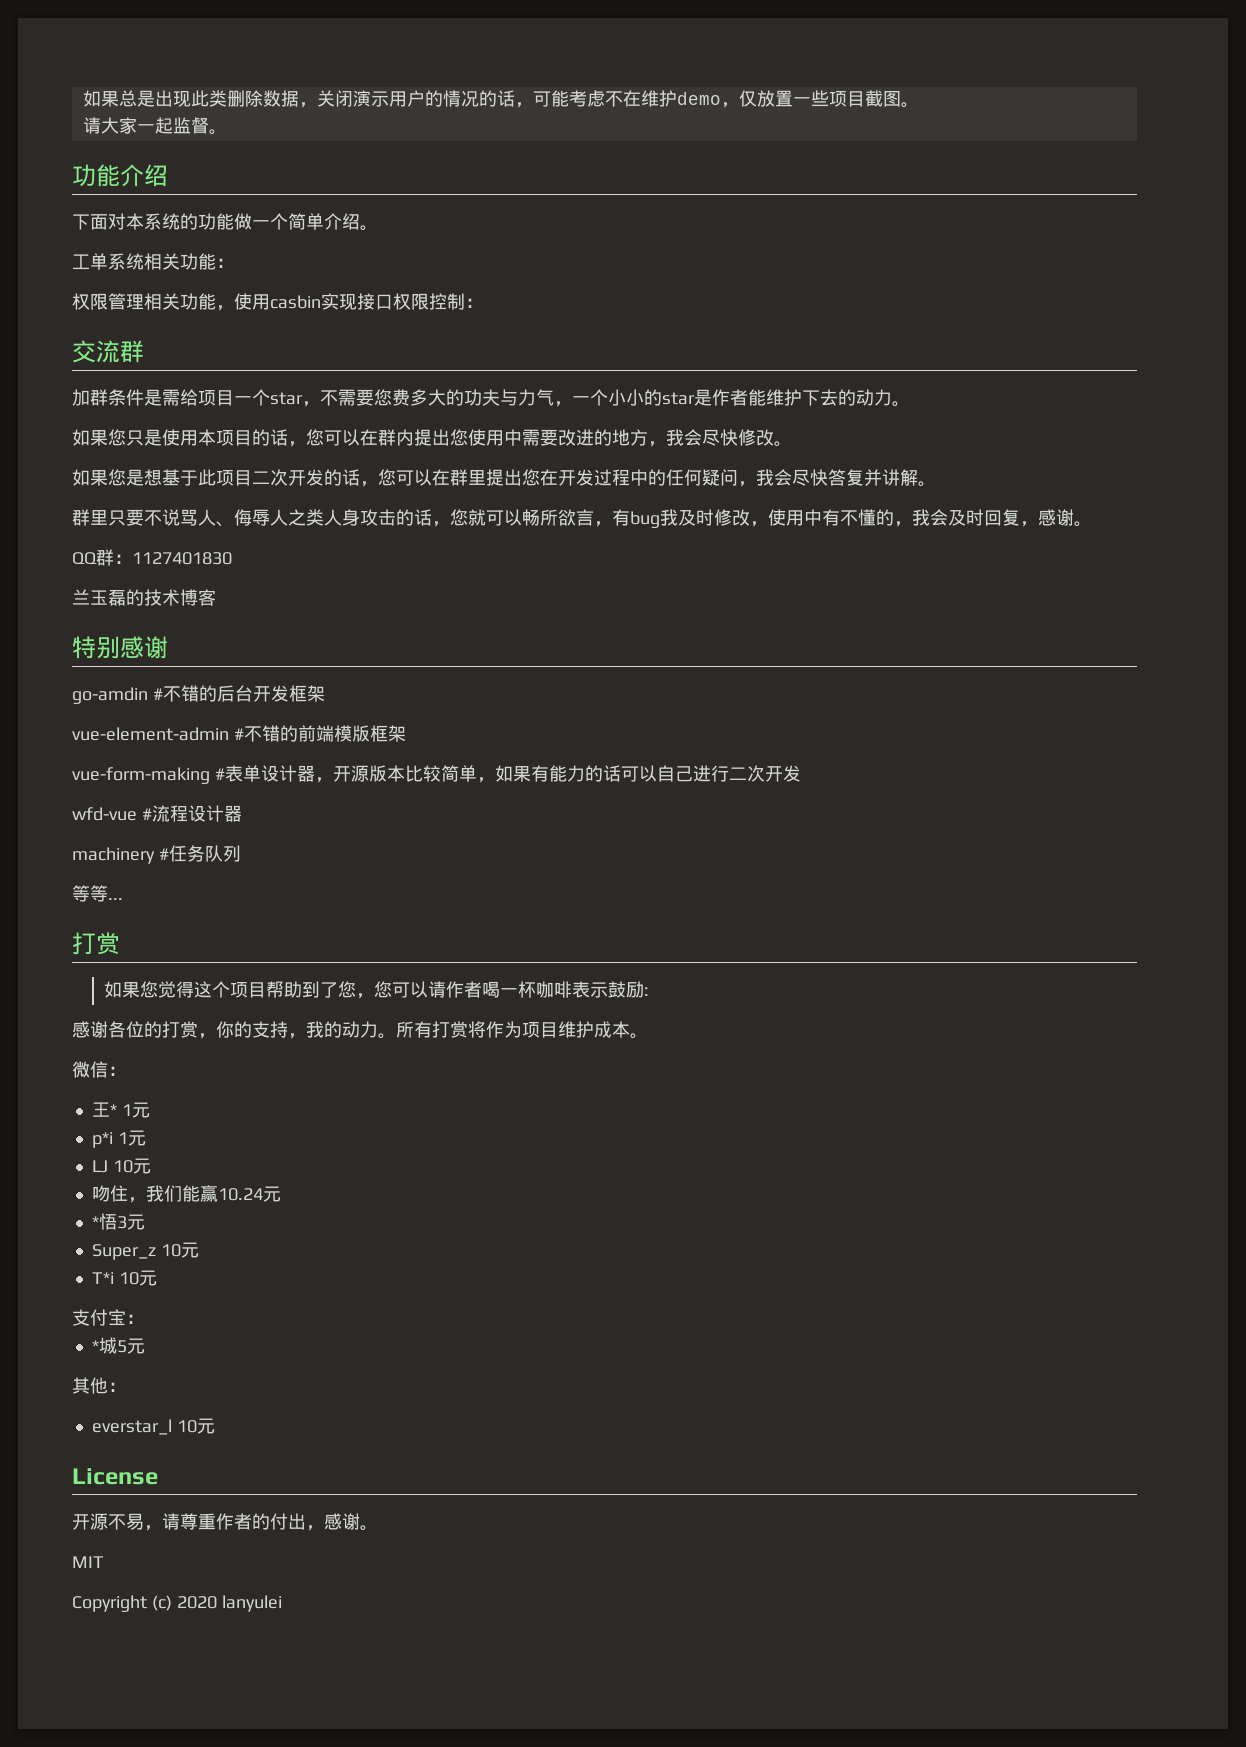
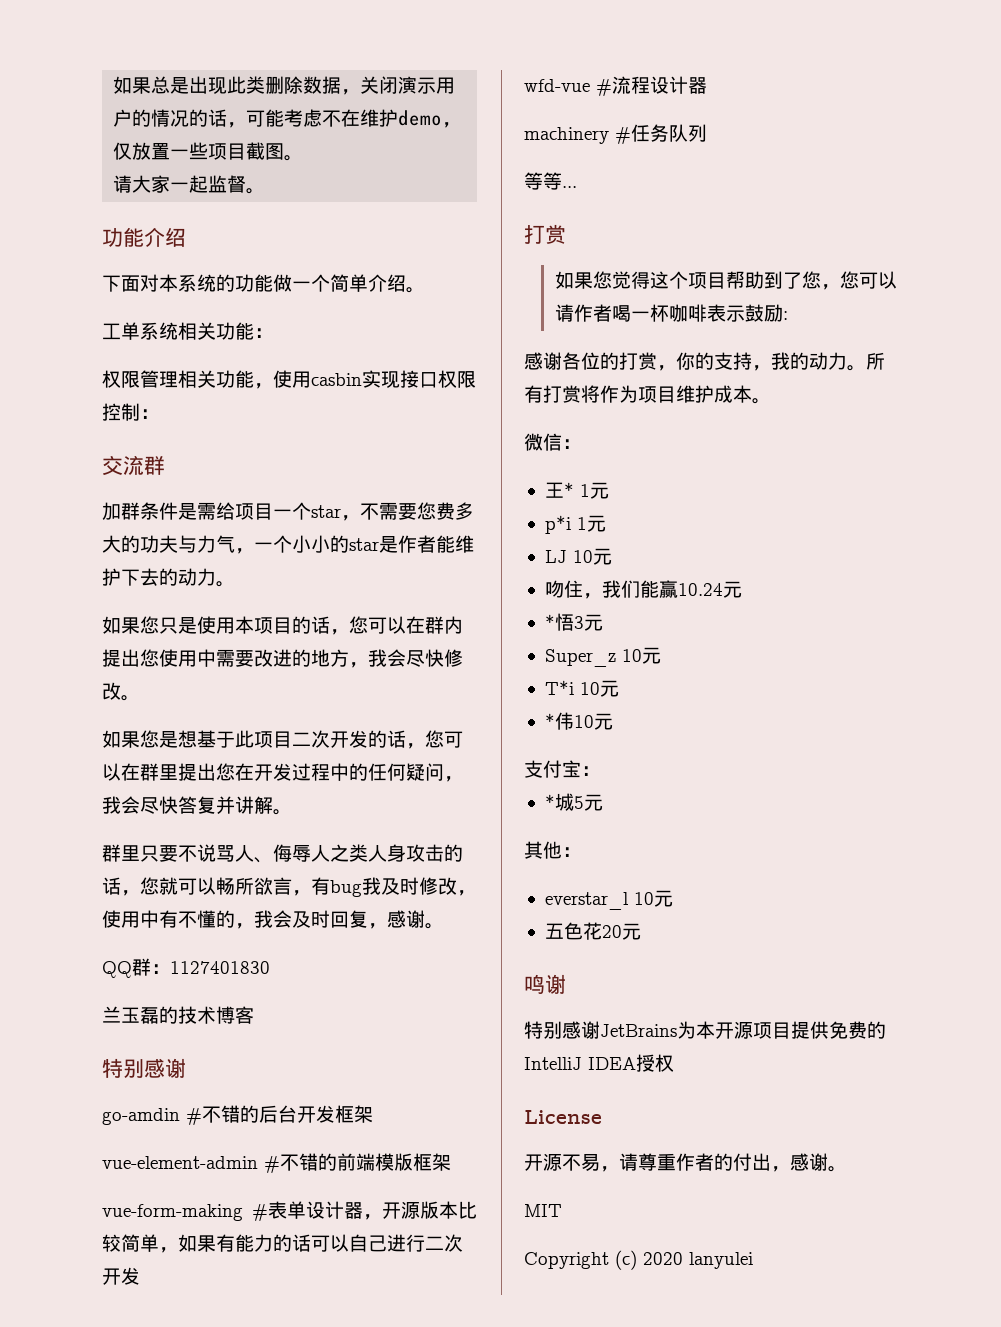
(157, 1278) none -> [544,712,613,730] // *伟10元
(215, 1426) none -> [544,922,641,940] [524,974,566,994] [524,1021,886,1039] [524,1054,674,1072] // 五色花20元 // 鸣谢 // 特别感谢JetBrains为本开源项目提供免费的IntelliJ IDEA授权

